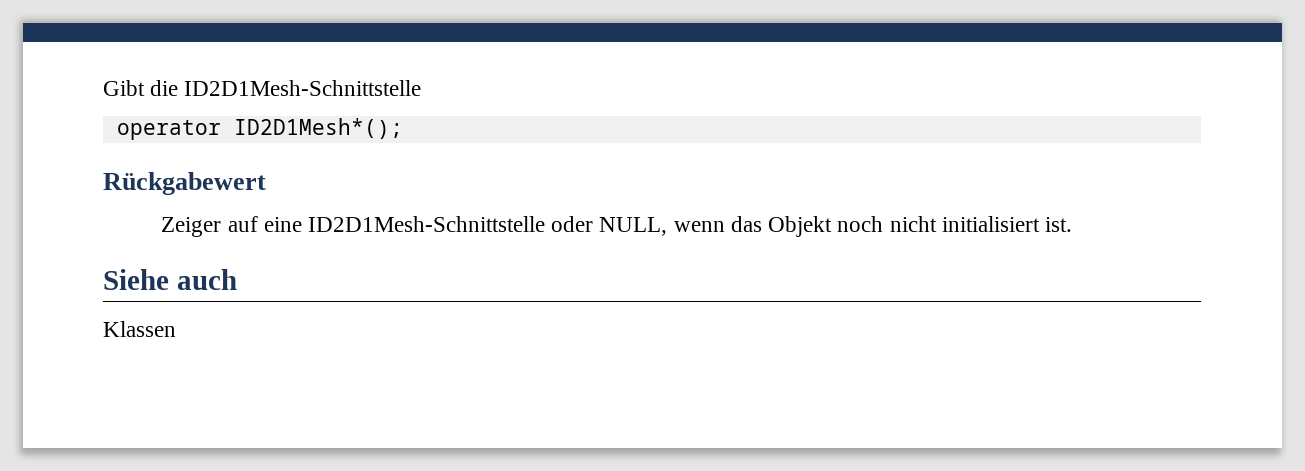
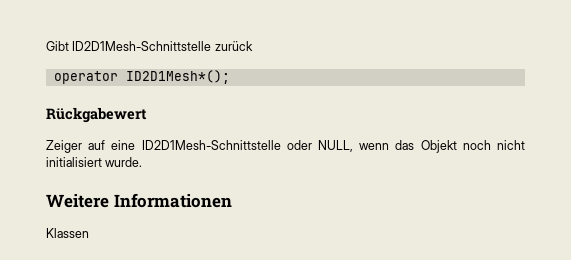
[150,80,422,96] die ID2D1Mesh-Schnittstelle -> [72,41,253,51] ID2D1Mesh-Schnittstelle zurück
[1044,217,1072,232] [103,269,237,290] ist. // Siehe auch -> [105,157,143,167] [46,193,232,208] wurde. // Weitere Informationen

